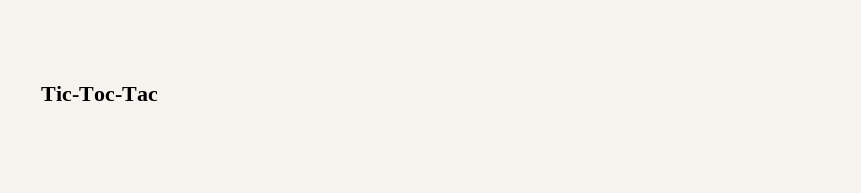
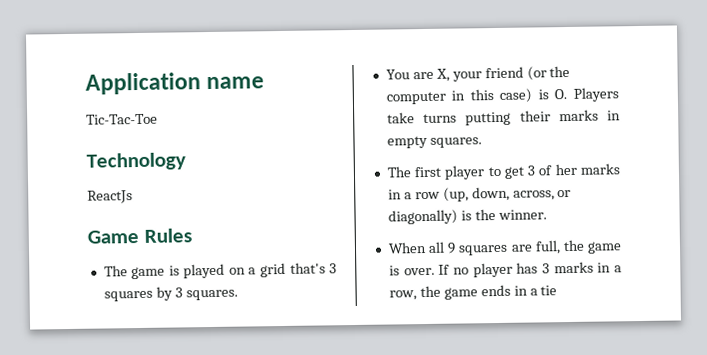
[41,86,158,101] Tic-Toc-Tac -> [85,72,265,95] [86,113,158,125] [86,152,186,171] [87,190,133,204] [87,228,192,244] [103,262,337,280] [103,286,238,302] [385,65,571,82] [385,87,619,105] [386,109,621,126] [386,135,482,149] [386,163,620,180] [387,186,572,202] [387,209,547,225] [387,239,622,256] [388,261,622,278] [388,284,558,301] Application name // Tic-Tac-Toe // Technology // ReactJs // Game Rules // The game is played on a grid that's 3 squares by 3 squares. // You are X, your friend (or the computer in this case) is O. Players take turns putting their marks in empty squares. // The first player to get 3 of her marks in a row (up, down, across, or diagonally) is the winner. // When all 9 squares are full, the game is over. If no player has 3 marks in a row, the game ends in a tie

